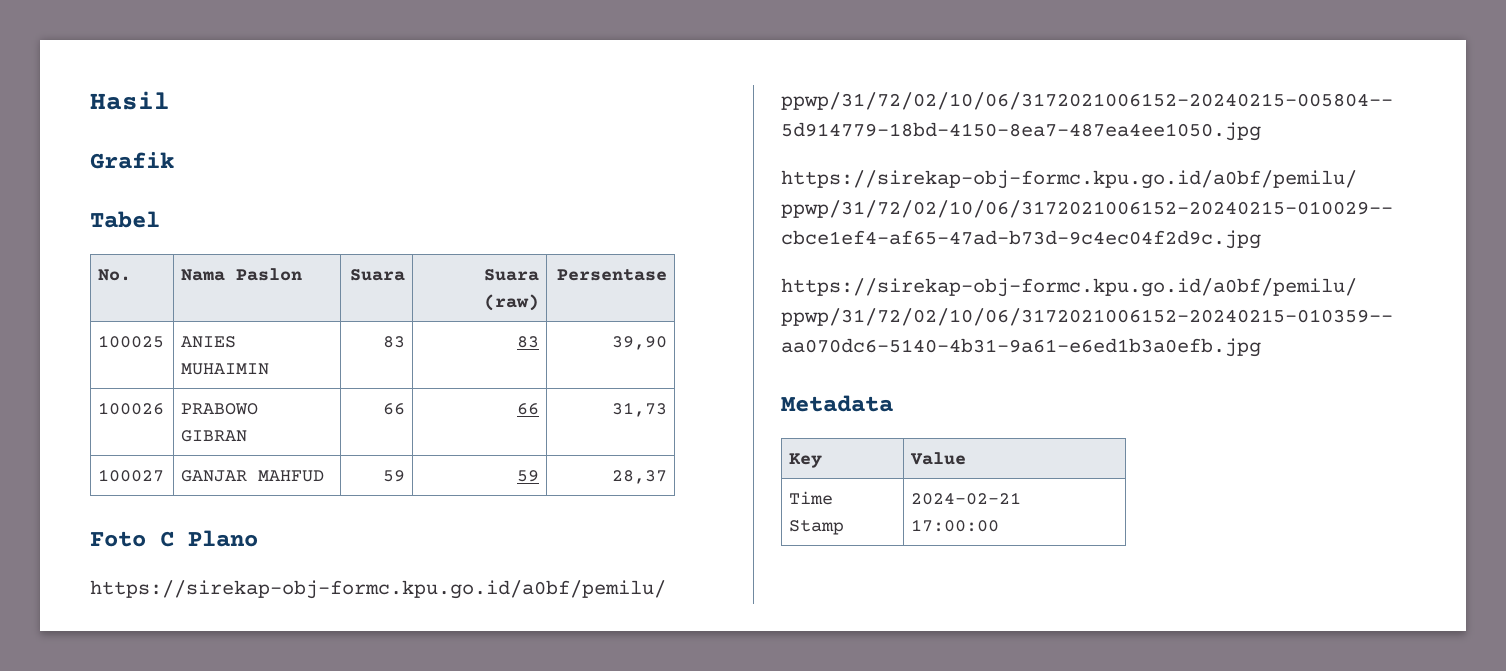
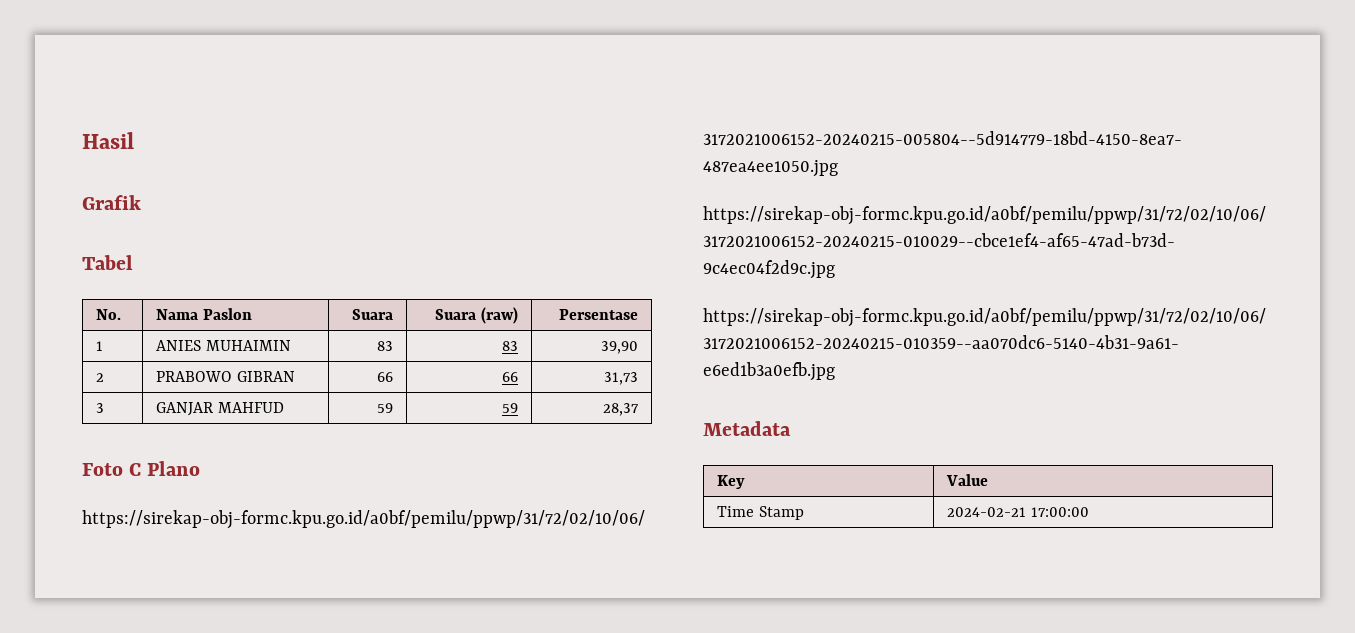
[98,335,165,348] 100025 -> [96,341,104,351] 1
[98,402,165,415] 100026 -> [96,373,105,382] 2
[98,469,165,482] 100027 -> [96,403,105,413] 3

